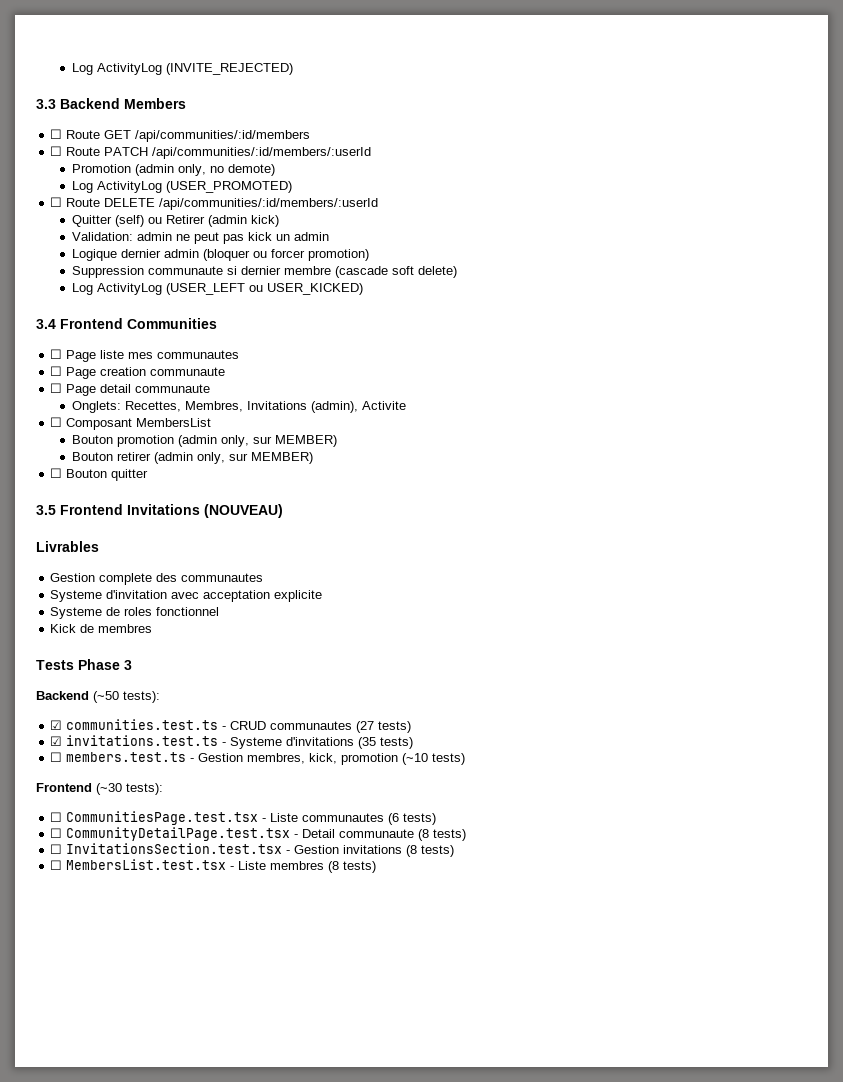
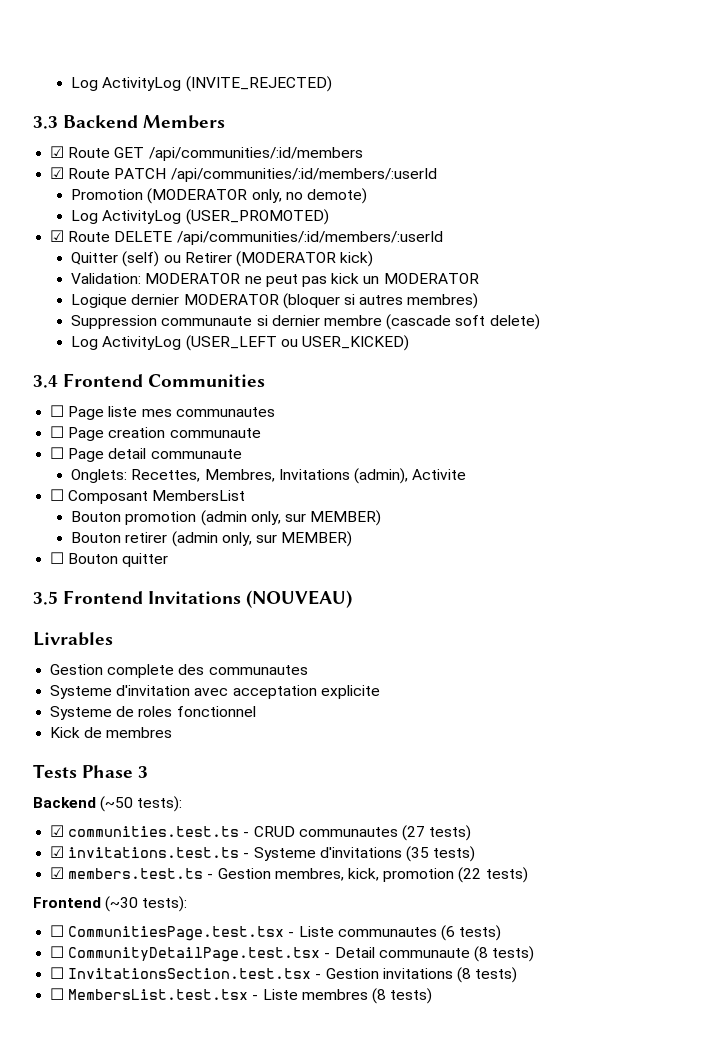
[50,129,63,139] ☐ -> [50,146,65,158] ☑
[50,146,63,156] ☐ -> [50,167,65,179] ☑
[134,164,174,176] (admin -> [147,188,248,204] (MODERATOR
[50,197,63,207] ☐ -> [50,230,65,242] ☑
[207,215,247,227] (admin -> [235,251,336,267] (MODERATOR
[136,232,172,241] admin -> [145,273,241,284] MODERATOR
[293,232,329,241] admin -> [383,273,479,284] MODERATOR
[163,249,369,261] admin (bloquer ou forcer promotion) -> [183,293,479,309] MODERATOR (bloquer si autres membres)
[50,752,63,762] ☐ -> [50,867,65,879] ☑
[402,753,429,765] (~10 -> [458,867,482,883] (22

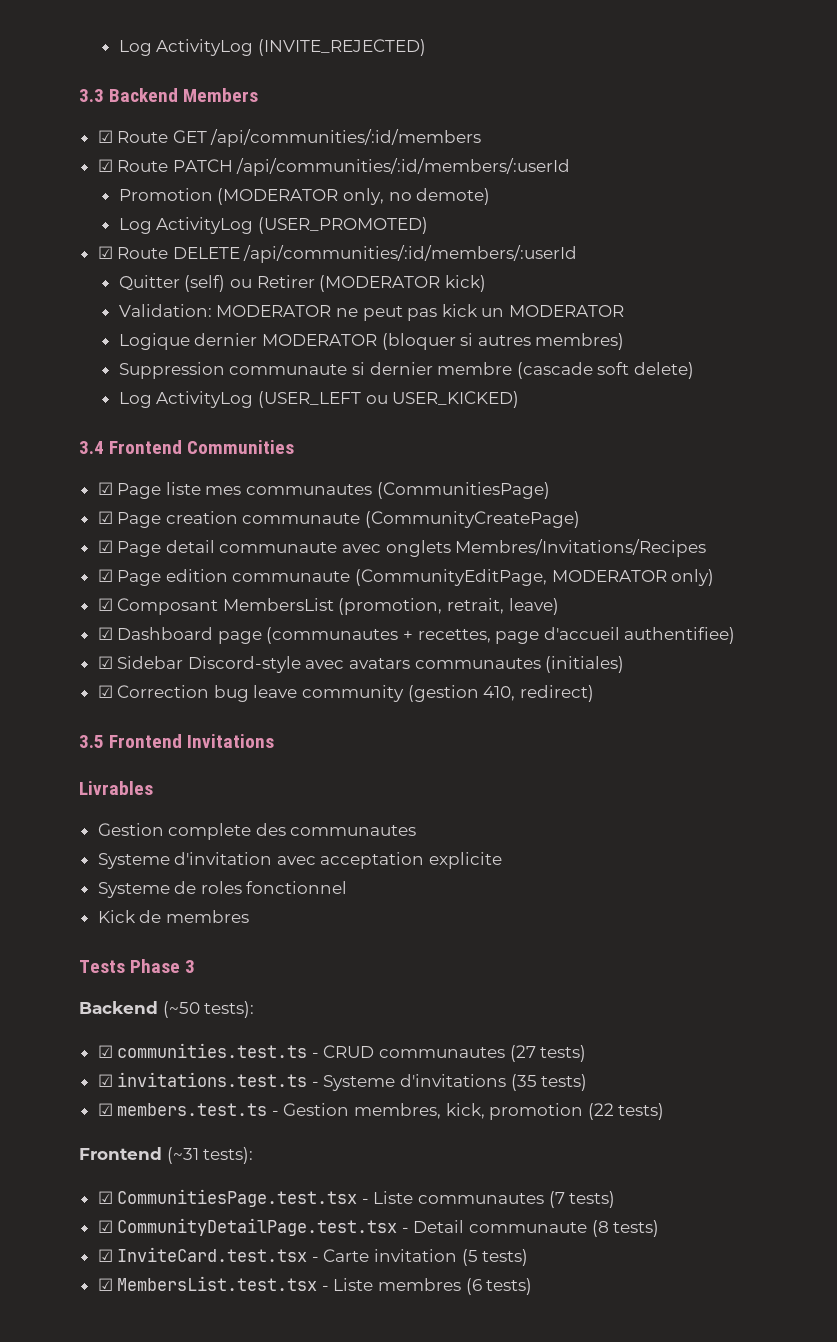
[50,405,65,417] ☐ -> [97,482,113,495] ☑
[50,426,65,438] // ☐ -> [376,482,550,499] [97,511,113,524] (CommunitiesPage) // ☑
[50,447,65,459] // ☐ -> [365,511,581,528] [97,540,113,553] (CommunityCreatePage) // ☑
[71,468,467,484] [50,489,246,504] [71,510,382,526] [71,531,353,547] [50,552,169,567] // Onglets: Recettes, Membres, Invitations (admin), Activite // ☐ Composant MembersList // Bouton promotion (admin only, sur MEMBER) // Bouton retirer (admin only, sur MEMBER) // ☐ Bouton quitter -> [342,539,707,557] [97,569,715,586] [97,598,559,615] [97,627,736,644] [97,656,625,673] [97,685,594,702] avec onglets Membres/Invitations/Recipes // ☑ Page edition communaute (CommunityEditPage, MODERATOR only) // ☑ Composant MembersList (promotion, retrait, leave) // ☑ Dashboard page (communautes + recettes, page d'accueil authentifiee) // ☑ Sidebar Discord-style avec avatars communautes (initiales) // ☑ Correction bug leave community (gestion 410, redirect)
[246,590,353,608] (NOUVEAU) -> (275, 741) none
[105,896,188,912] [50,925,65,937] (~30 tests): // ☐ -> [166,1147,254,1164] [97,1191,113,1204] (~31 tests): // ☑
[440,925,502,941] [50,946,65,958] (6 tests) // ☐ -> [548,1191,616,1208] [97,1220,113,1233] (7 tests) // ☑
[50,967,518,983] [50,988,65,1000] ☐ InvitationsSection.test.tsx - Gestion invitations (8 tests) // ☐ -> [97,1247,529,1266] [97,1278,113,1291] ☑ InviteCard.test.tsx - Carte invitation (5 tests) // ☑
[371,988,386,1004] (8 -> [465,1278,482,1295] (6

